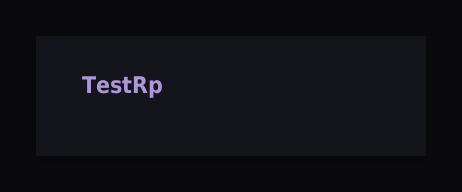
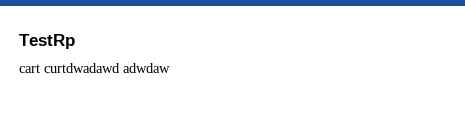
(163, 87) none -> [19,63,170,73] // cart curtdwadawd adwdaw

